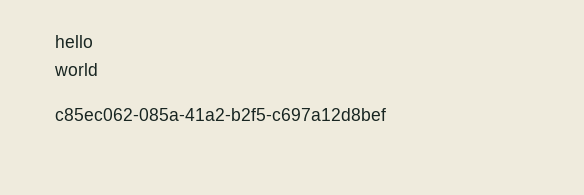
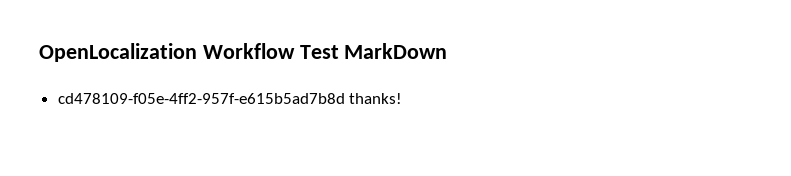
[55,35,93,48] [54,63,98,76] [55,108,386,121] hello // world // c85ec062-085a-41a2-b2f5-c697a12d8bef -> [39,43,448,62] [57,93,403,104] OpenLocalization Workflow Test MarkDown // cd478109-f05e-4ff2-957f-e615b5ad7b8d thanks!

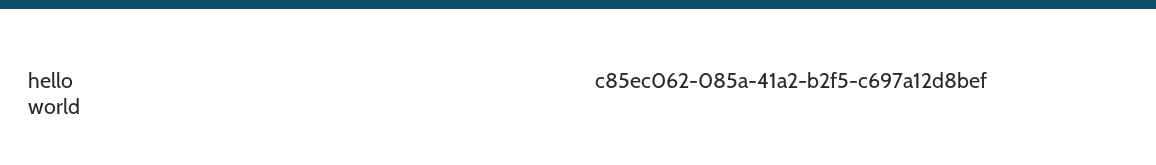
[39,43,448,62] [57,93,403,104] OpenLocalization Workflow Test MarkDown // cd478109-f05e-4ff2-957f-e615b5ad7b8d thanks! -> [28,72,73,88] [28,98,80,114] [595,72,987,88] hello // world // c85ec062-085a-41a2-b2f5-c697a12d8bef

